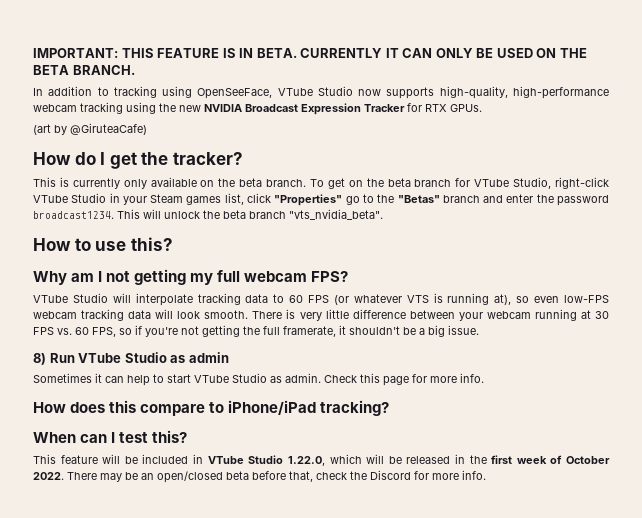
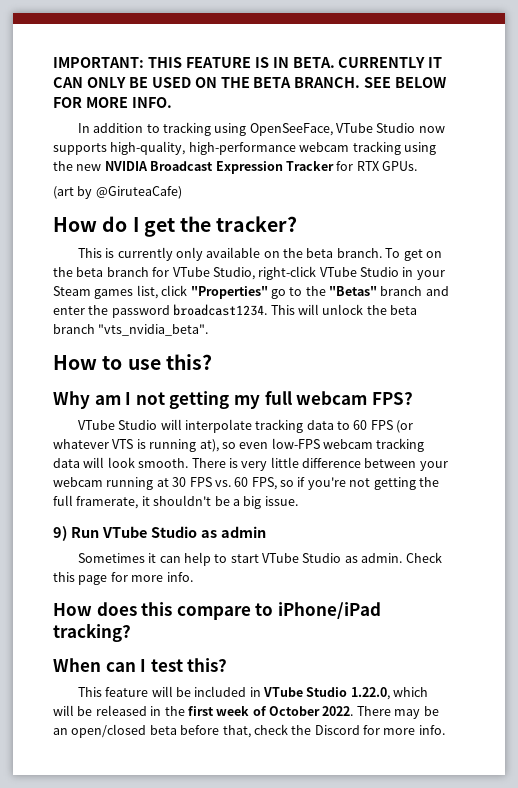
(135, 70) none -> [364,77,447,88] [53,97,172,108] SEE BELOW FOR MORE INFO.
[33,353,46,365] 8) -> [53,526,67,541] 9)

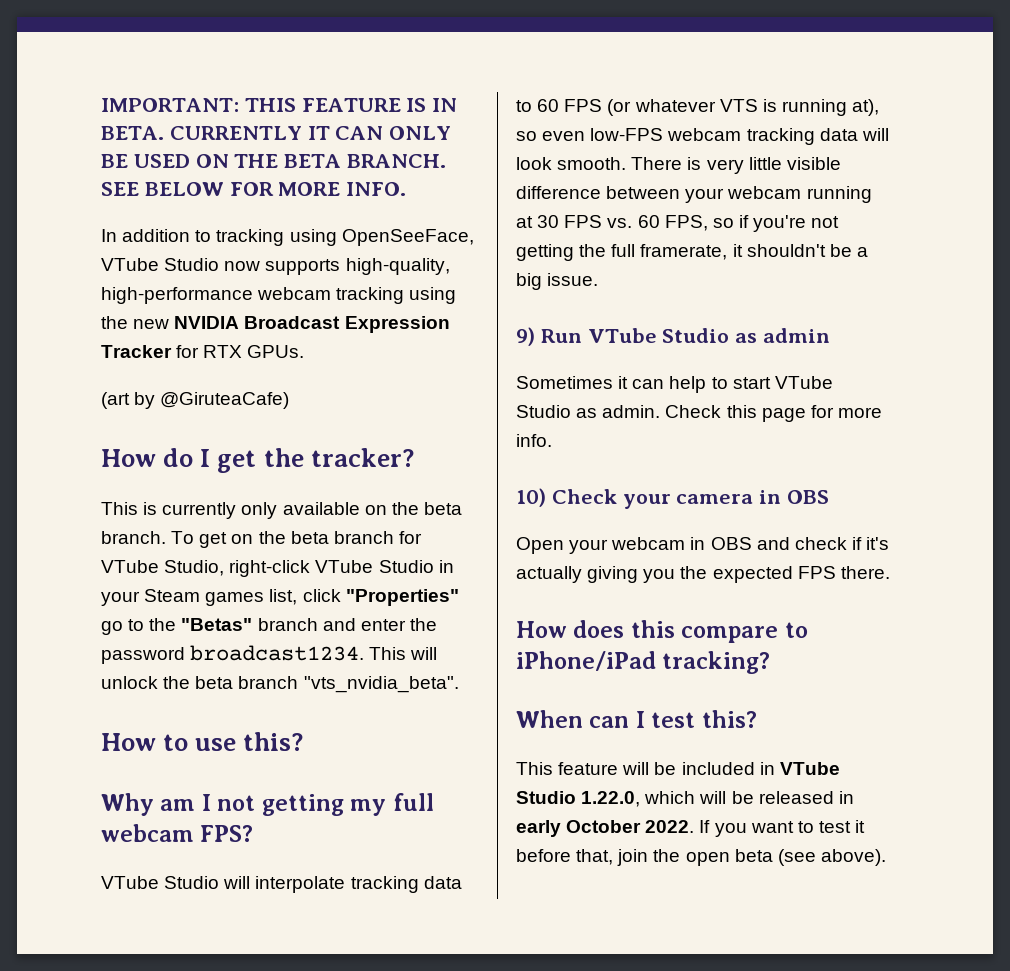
(299, 462) none -> [786,157,841,170] visible
(193, 577) none -> [516,488,830,509] [516,537,890,554] [516,566,890,583] // 10) Check your camera in OBS // Open your webcam in OBS and check if it's actually giving you the expected FPS there.
[164,706,439,719] [53,724,445,738] the first week of October 2022. There may be an open/closed beta before that, check the Discord for more info. -> [516,820,866,837] [516,849,886,866] early October 2022. If you want to test it before that, join the open beta (see above).

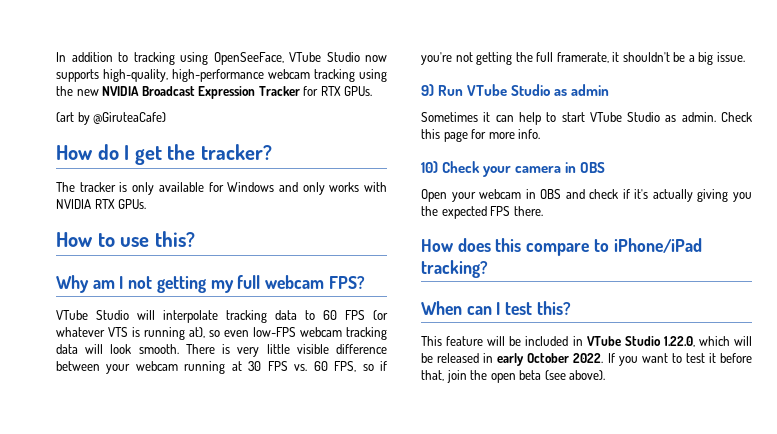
[101,98,458,112] [101,126,452,140] [101,154,447,168] [101,182,407,196] IMPORTANT: THIS FEATURE IS IN BETA. CURRENTLY IT CAN ONLY BE USED ON THE BETA BRANCH. SEE BELOW FOR MORE INFO. // -> (56, 57) none
[101,502,462,519] [101,531,422,548] [101,560,454,577] [101,589,459,606] [101,618,437,635] [101,645,438,664] [101,676,459,693] This is currently only available on the beta branch. To get on the beta branch for VTube Studio, right-click VTube Studio in your Steam games list, click "Properties" go to the "Betas" branch and enter the password broadcast1234. This will unlock the beta branch "vts_nvidia_beta". -> [56,182,387,195] [56,199,147,209] The tracker is only available for Windows and only works with NVIDIA RTX GPUs.

